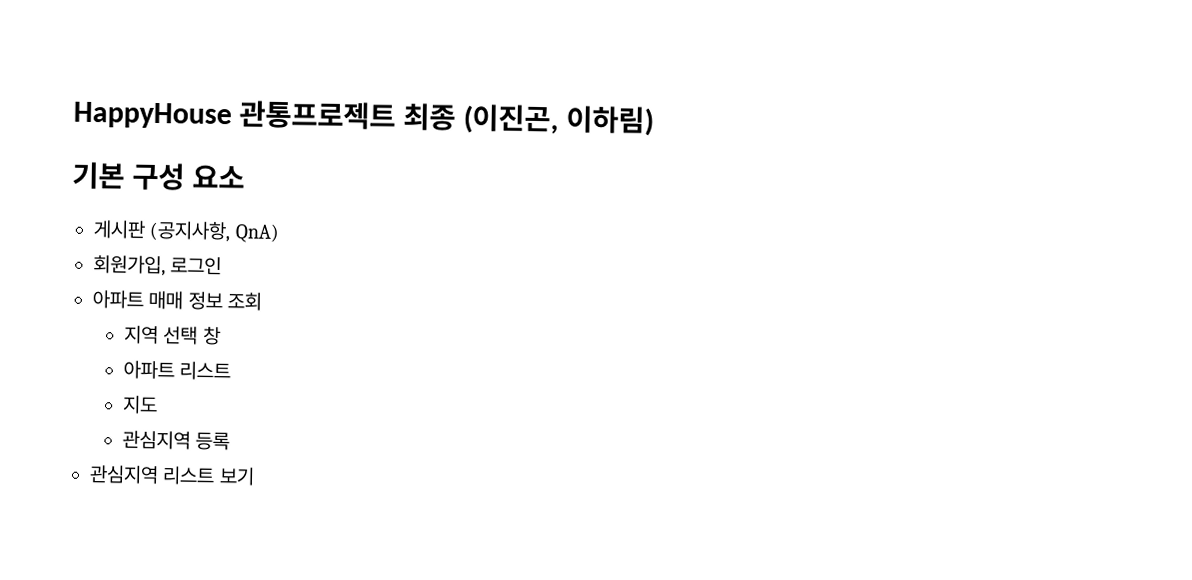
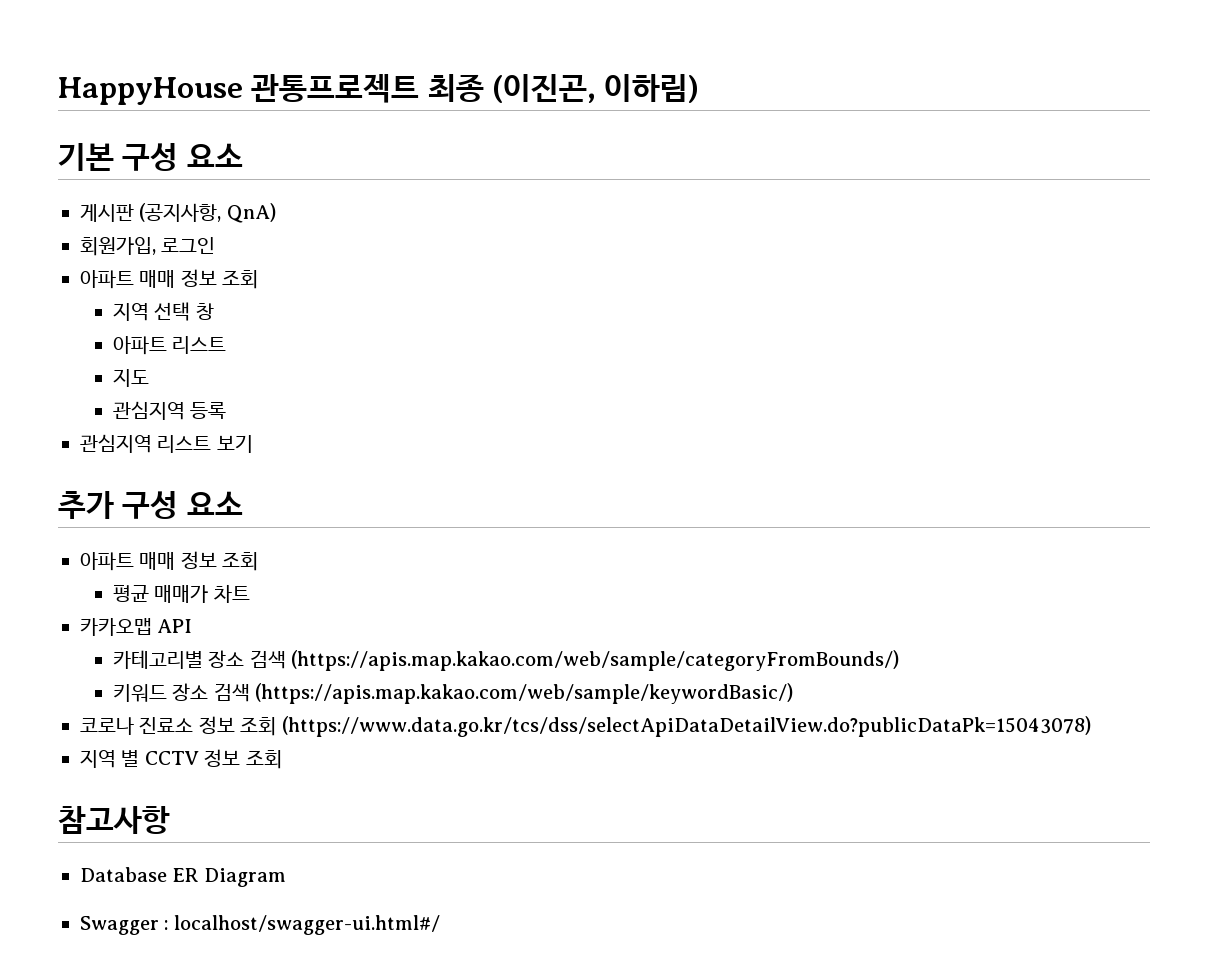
(255, 476) none -> [58,491,243,519] [80,551,259,571] [112,584,250,603] [80,618,193,636] [112,650,900,671] [112,683,794,704] [80,716,1091,737] [80,749,282,769] [58,806,170,834] [80,867,286,887] [80,915,440,935] // 추가 구성 요소 // 아파트 매매 정보 조회 // 평균 매매가 차트 // 카카오맵 API // 카테고리별 장소 검색 (https://apis.map.kakao.com/web/sample/categoryFromBounds/) // 키워드 장소 검색 (https://apis.map.kakao.com/web/sample/keywordBasic/) // 코로나 진료소 정보 조회 (https://www.data.go.kr/tcs/dss/selectApiDataDetailView.do?publicDataPk=15043078) // 지역 별 CCTV 정보 조회 // 참고사항 // Database ER Diagram // Swagger : localhost/swagger-ui.html#/

